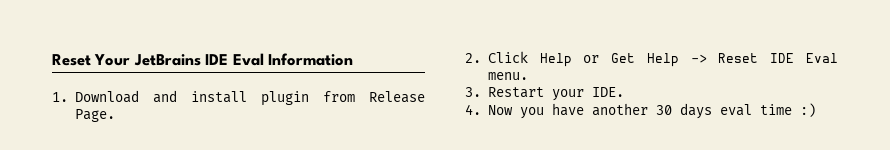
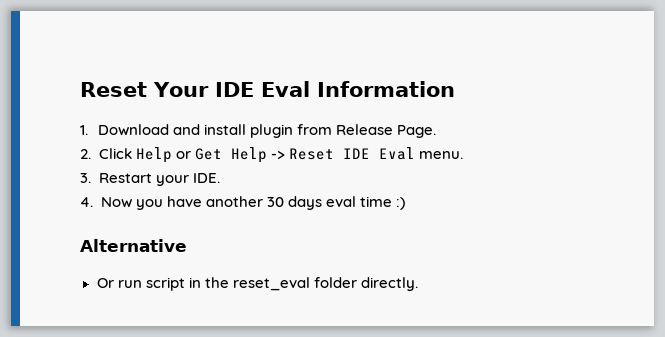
[133,54,201,66] JetBrains -> (209, 89) none
(816, 110) none -> [80,239,187,252] [96,277,418,291] // Alternative // Or run script in the reset_eval folder directly.

